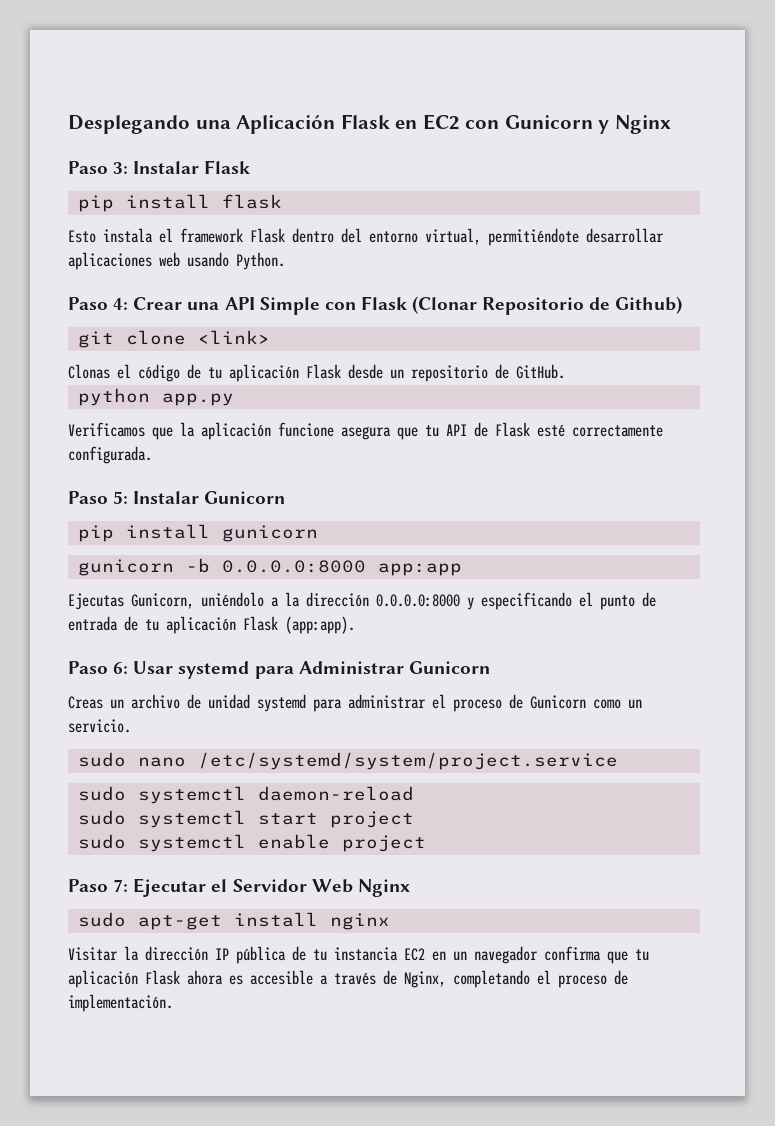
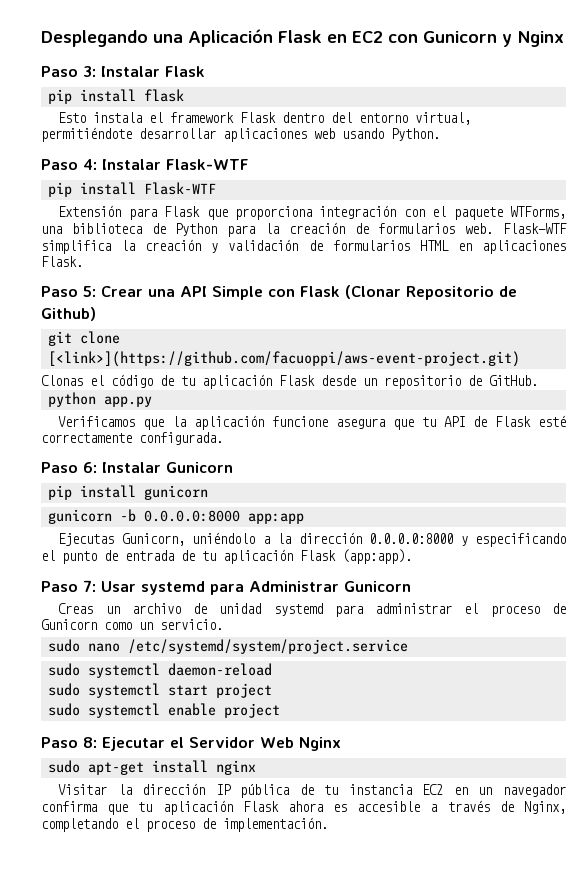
(129, 304) none -> [102,159,249,170] [47,182,216,197] [58,205,566,220] [41,222,568,237] [41,239,566,254] [41,256,83,267] [41,286,96,297] Instalar Flask-WTF // pip install Flask-WTF // Extensión para Flask que proporciona integración con el paquete WTForms, una biblioteca de Python para la creación de formularios web. Flask-WTF simplifica la creación y validación de formularios HTML en aplicaciones Flask. // Paso 5:
[197,330,270,344] <link> -> [47,351,520,367] [<link>](https://github.com/facuoppi/aws-event-project.git)
[113,491,129,504] 5: -> [83,462,97,473] 6:
[113,662,129,674] 6: -> [83,580,96,592] 7:
[113,879,129,892] 7: -> [83,737,97,748] 8:

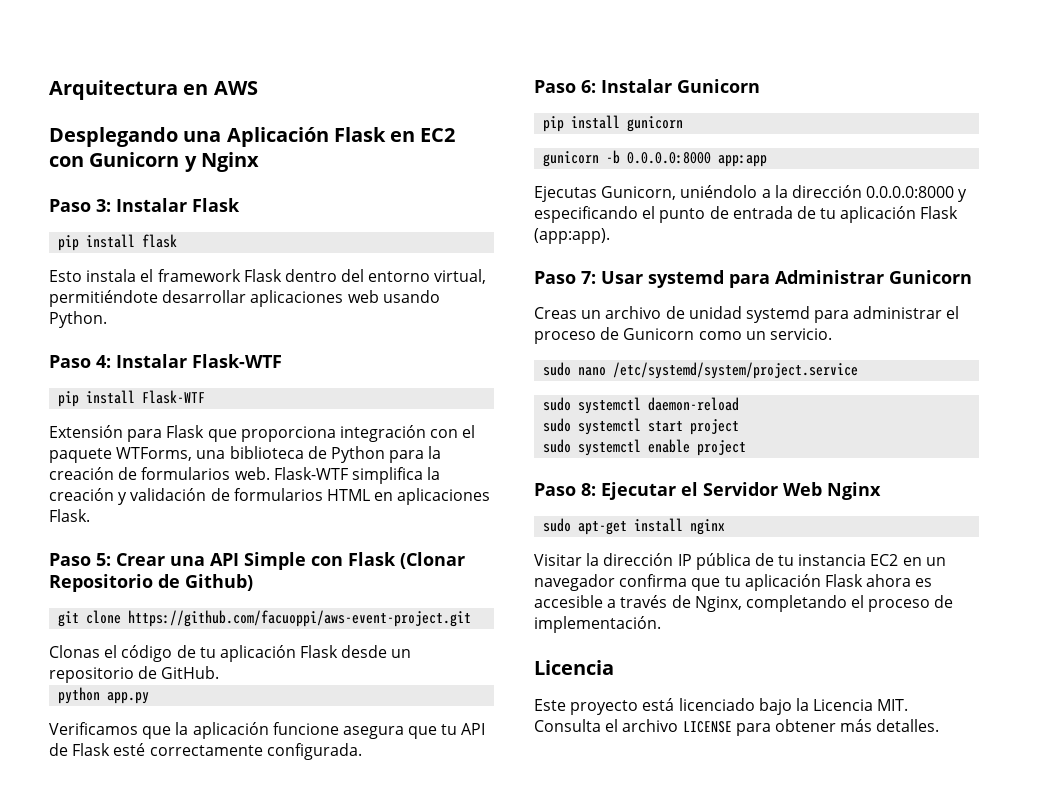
(41, 38) none -> [49,80,258,100] Arquitectura en AWS //
[47,351,520,367] [<link>](https://github.com/facuoppi/aws-event-project.git) -> [128,610,472,627] https://github.com/facuoppi/aws-event-project.git
(328, 824) none -> [534,660,614,675] [534,698,909,715] [534,719,940,736] // Licencia // Este proyecto está licenciado bajo la Licencia MIT. Consulta el archivo LICENSE para obtener más detalles.

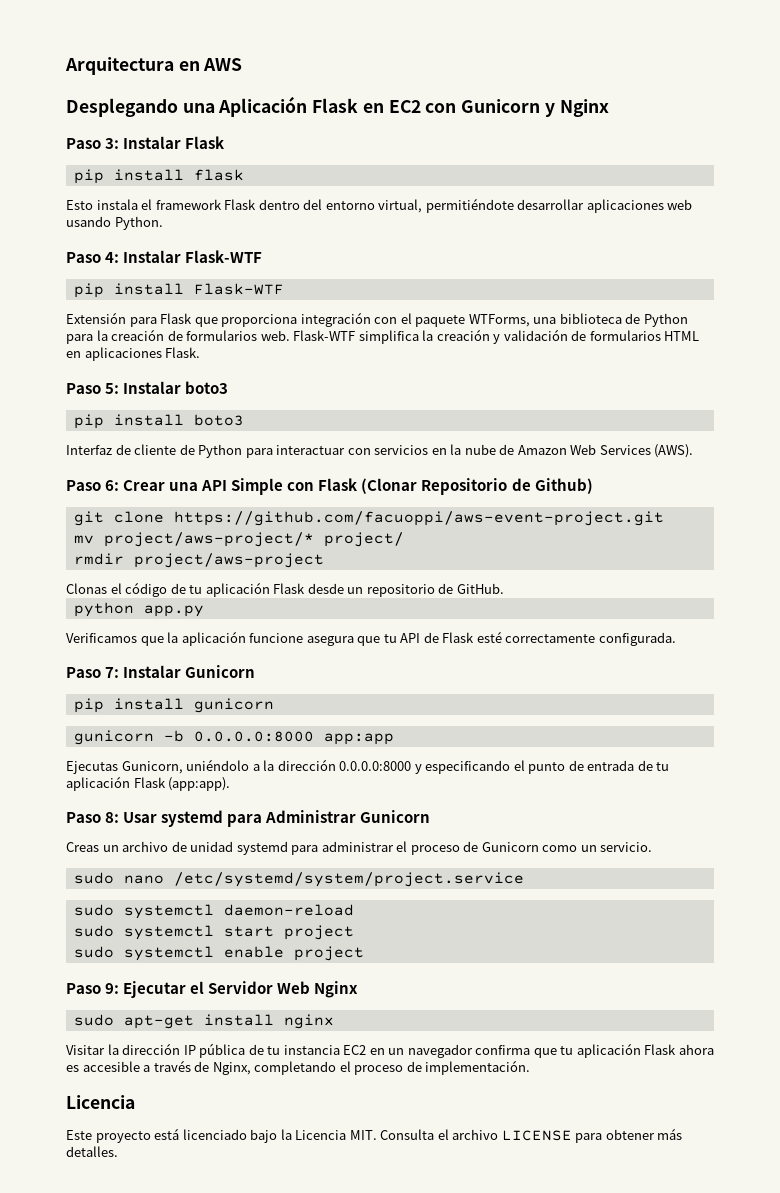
(111, 559) none -> [123,381,229,394] [73,414,244,429] [66,444,694,458] [66,480,120,491] Instalar boto3 // pip install boto3 // Interfaz de cliente de Python para interactuar con servicios en la nube de Amazon Web Services (AWS). // Paso 6:
(472, 618) none -> [73,532,404,547] [73,553,324,568] // mv project/aws-project/* project/ // rmdir project/aws-project
[581,80,596,93] 6: -> [105,667,120,678] 7:
[581,271,596,284] 7: -> [105,812,120,823] 8:
[581,483,596,496] 8: -> [105,983,120,994] 9:

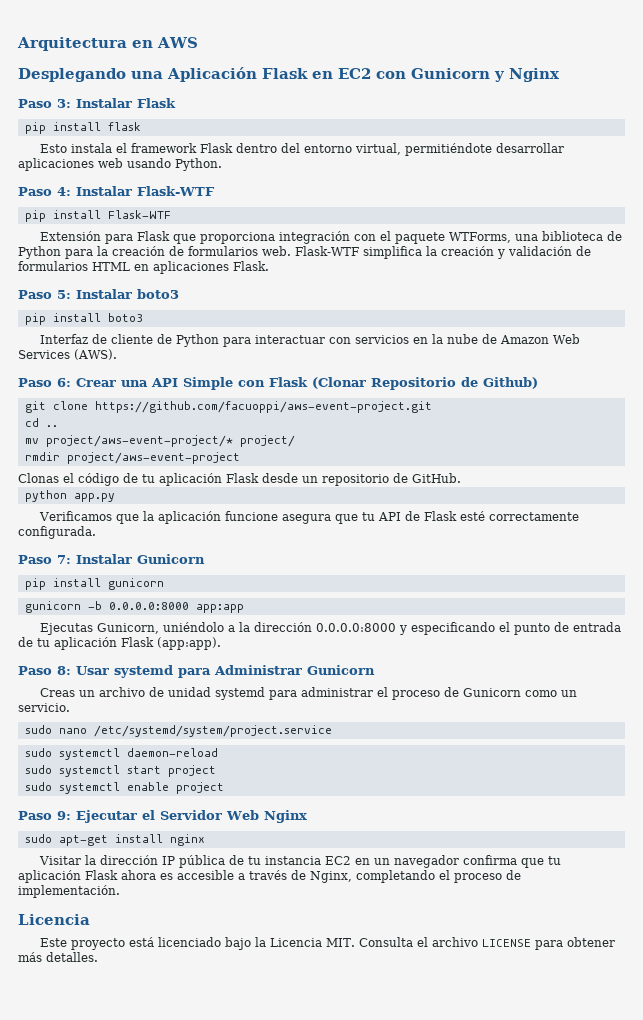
(664, 518) none -> [24,418,58,427] // cd ..
[103,532,314,547] project/aws-project/* -> [45,435,233,447] project/aws-event-project/*
[133,553,324,568] project/aws-project -> [66,452,240,464] project/aws-event-project

